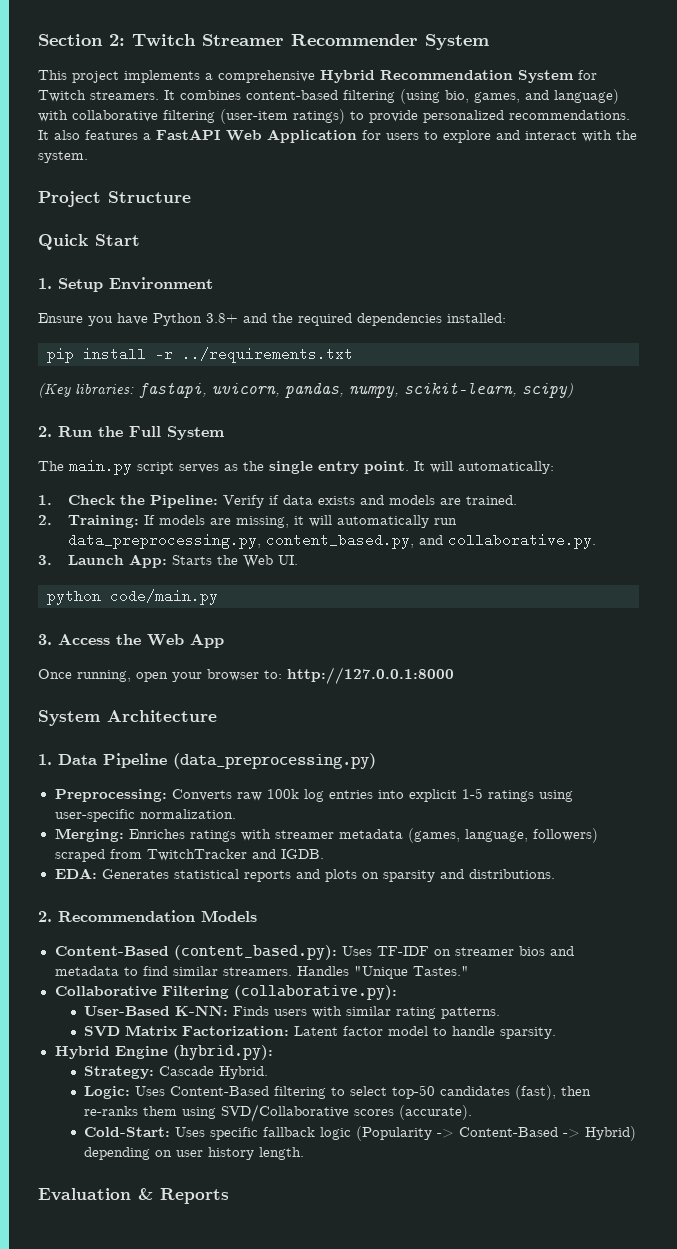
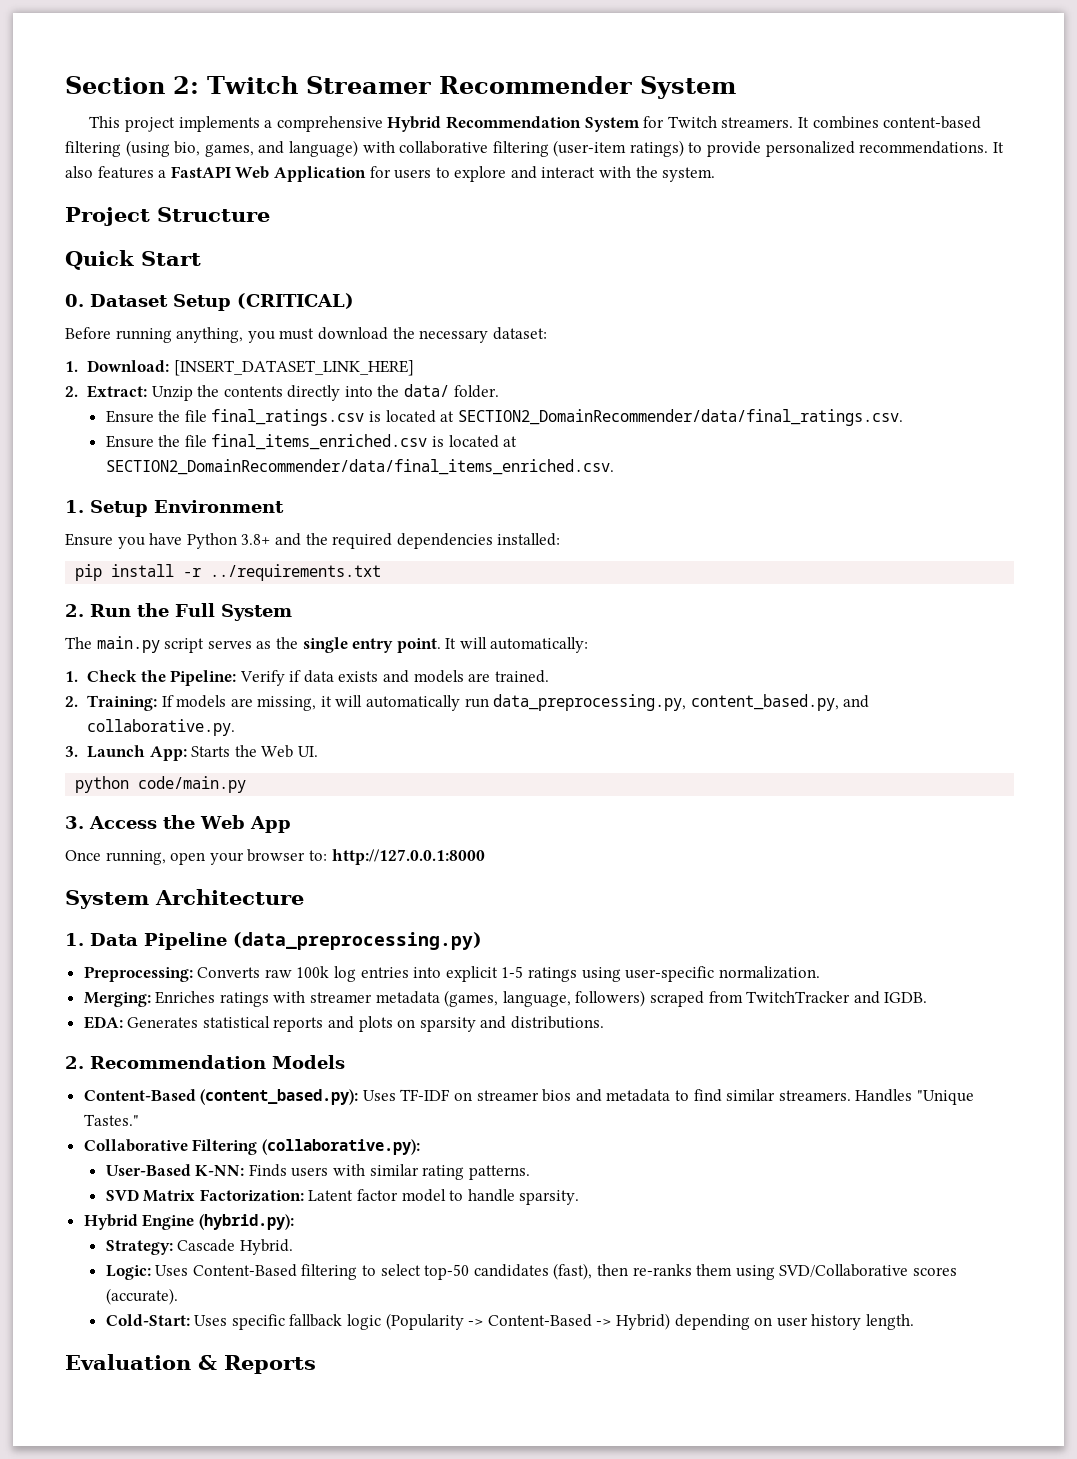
(140, 240) none -> [65,293,354,311] [65,327,547,343] [65,360,414,376] [65,384,499,401] [105,409,903,426] [105,434,518,450] [105,459,614,475] // 0. Dataset Setup (CRITICAL) // Before running anything, you must download the necessary dataset: // 1. Download: [INSERT_DATASET_LINK_HERE] // 2. Extract: Unzip the contents directly into the data/ folder. // Ensure the file final_ratings.csv is located at SECTION2_DomainRecommender/data/final_ratings.csv. // Ensure the file final_items_enriched.csv is located at SECTION2_DomainRecommender/data/final_items_enriched.csv.
[38,382,573,398] // (Key libraries: fastapi, uvicorn, pandas, numpy, scikit-learn, scipy) -> (382, 572) none

